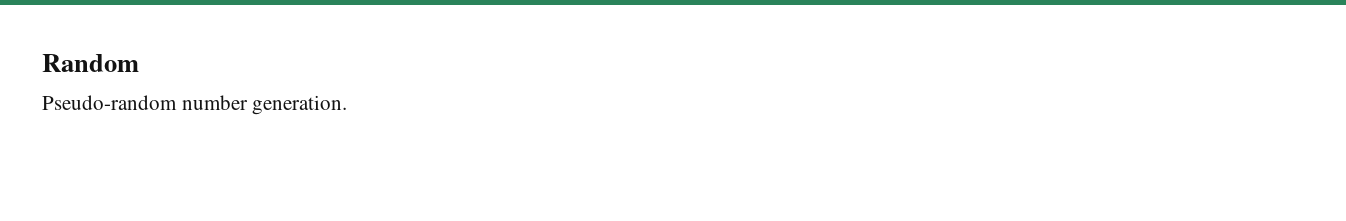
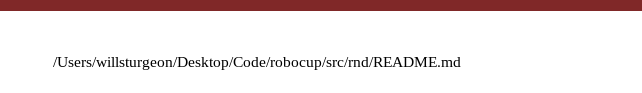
[42,54,139,72] [42,95,348,115] Random // Pseudo-random number generation. -> [53,57,461,70] /Users/willsturgeon/Desktop/Code/robocup/src/rnd/README.md

